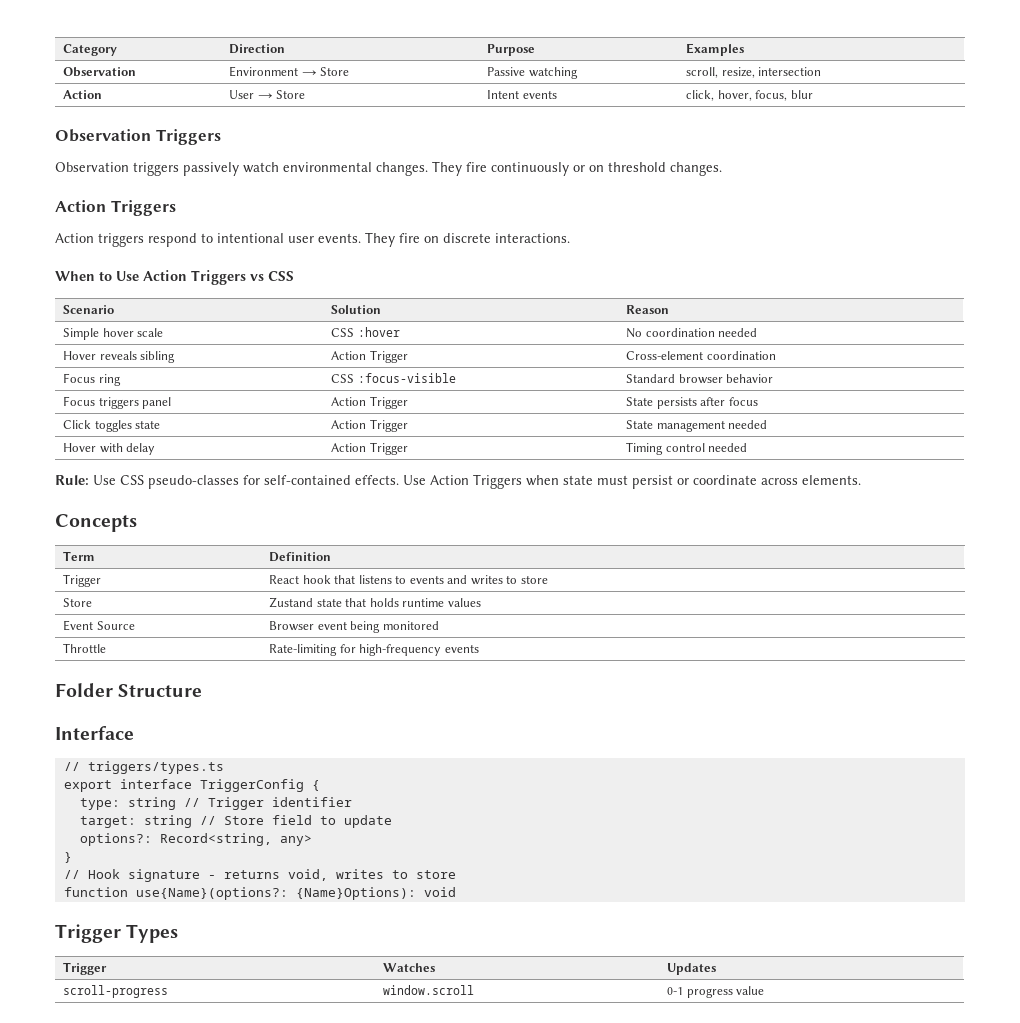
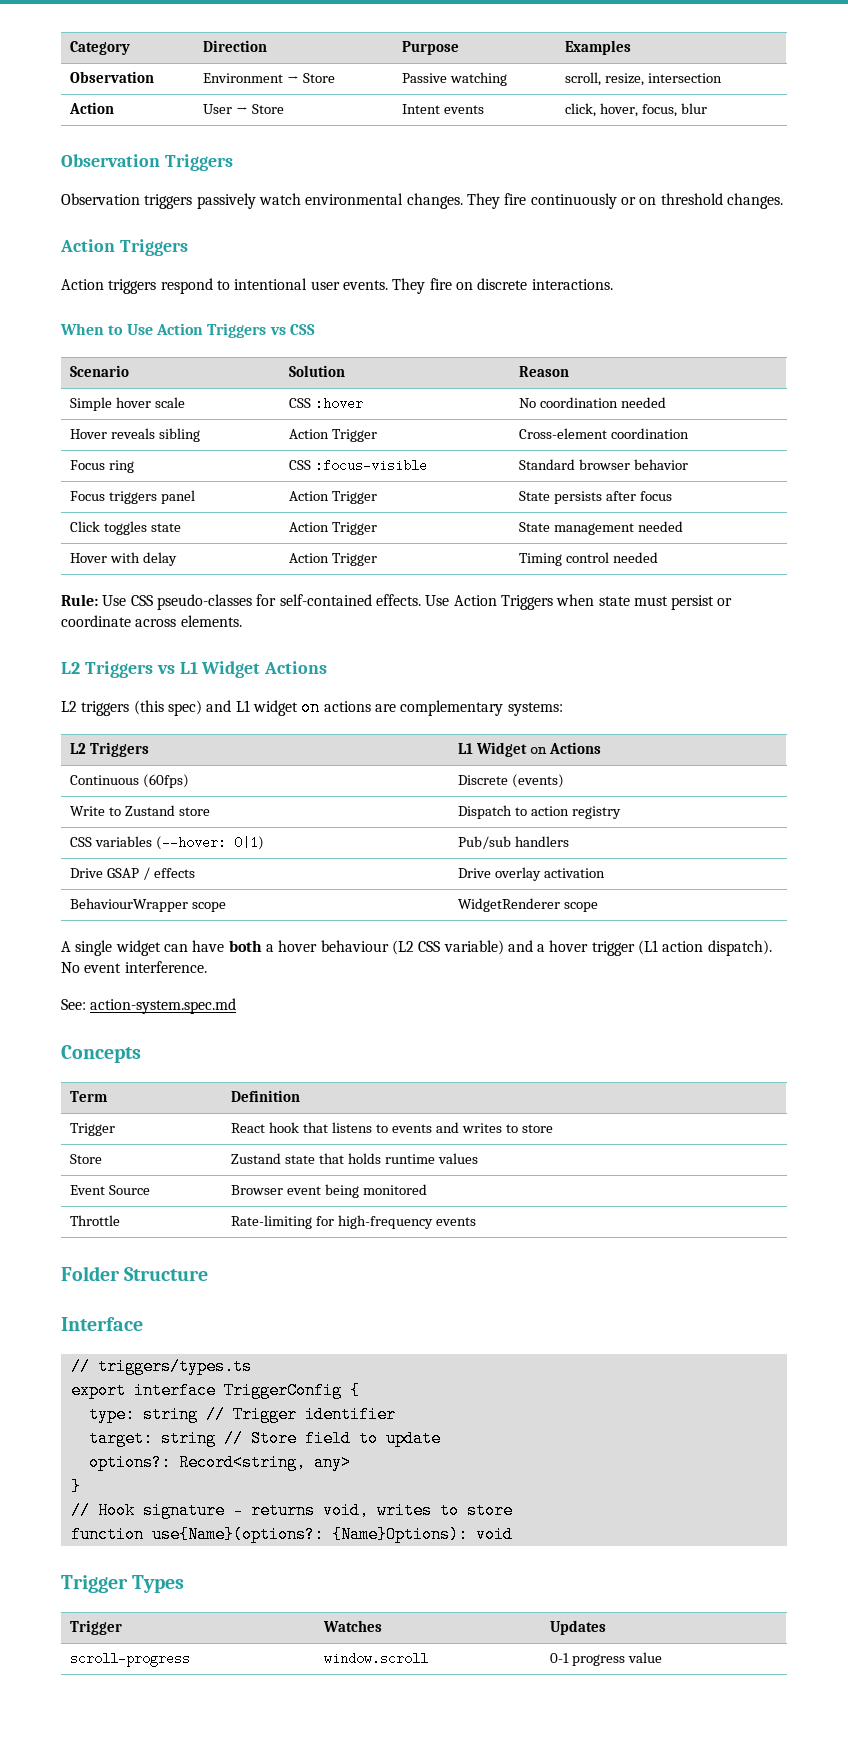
(861, 480) none -> [61,661,328,678] [61,699,563,716] [70,742,150,757] [458,742,602,757] [70,774,190,788] [458,774,565,788] [70,805,211,816] [458,805,622,819] [70,836,265,850] [458,836,570,849] [70,867,196,880] [458,867,606,881] [70,898,227,912] [458,898,599,912] [61,940,772,956] [61,961,207,973] [61,998,237,1014] // L2 Triggers vs L1 Widget Actions // L2 triggers (this spec) and L1 widget on actions are complementary systems: // L2 Triggers | L1 Widget on Actions // Continuous (60fps) | Discrete (events) // Write to Zustand store | Dispatch to action registry // CSS variables (--hover: 0|1) | Pub/sub handlers // Drive GSAP / effects | Drive overlay activation // BehaviourWrapper scope | WidgetRenderer scope // A single widget can have both a hover behaviour (L2 CSS variable) and a hover trigger (L1 action dispatch). No event interference. // See: action-system.spec.md

